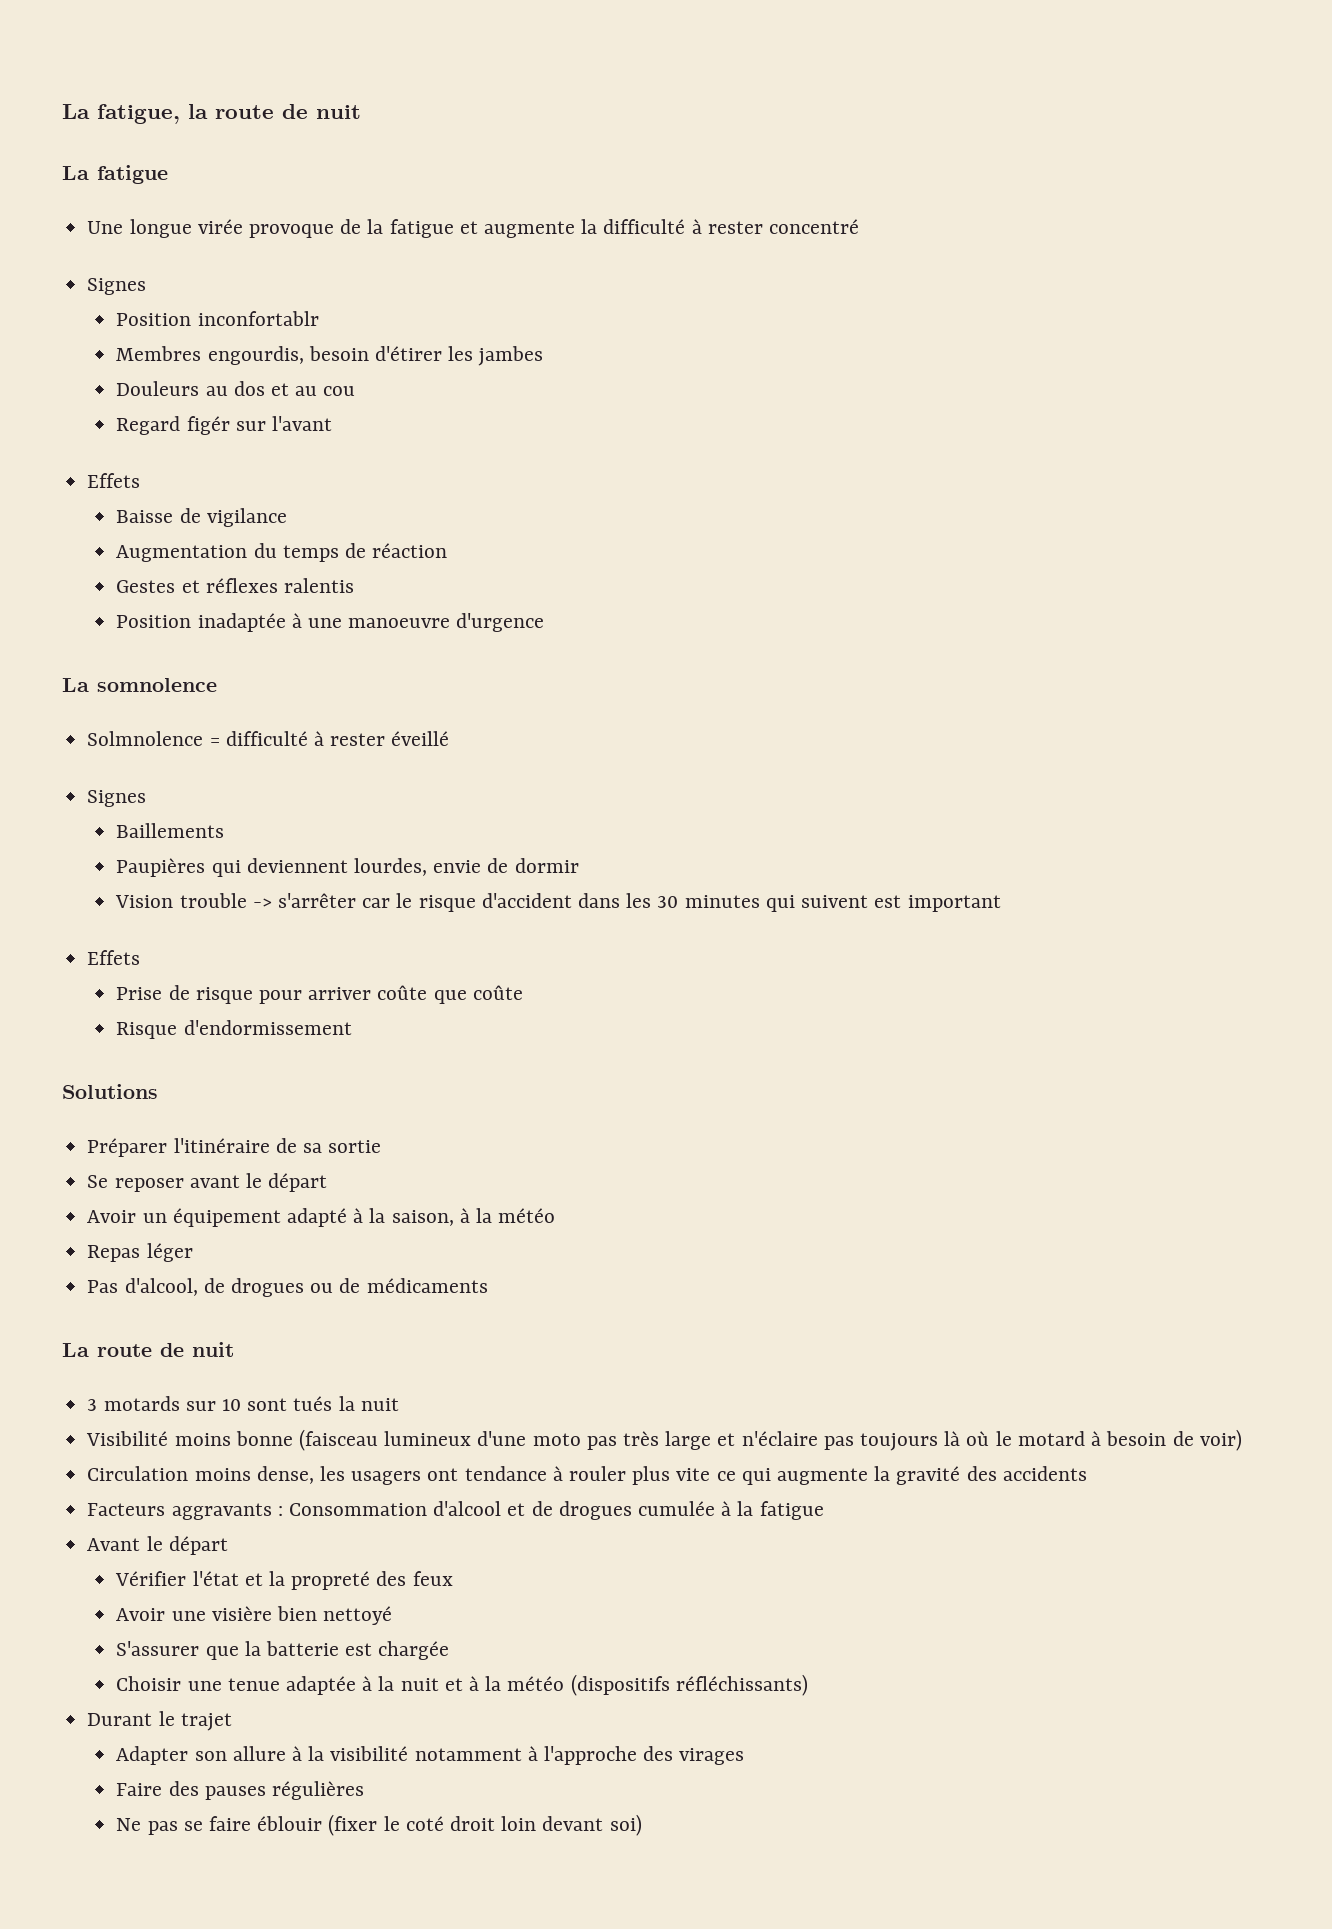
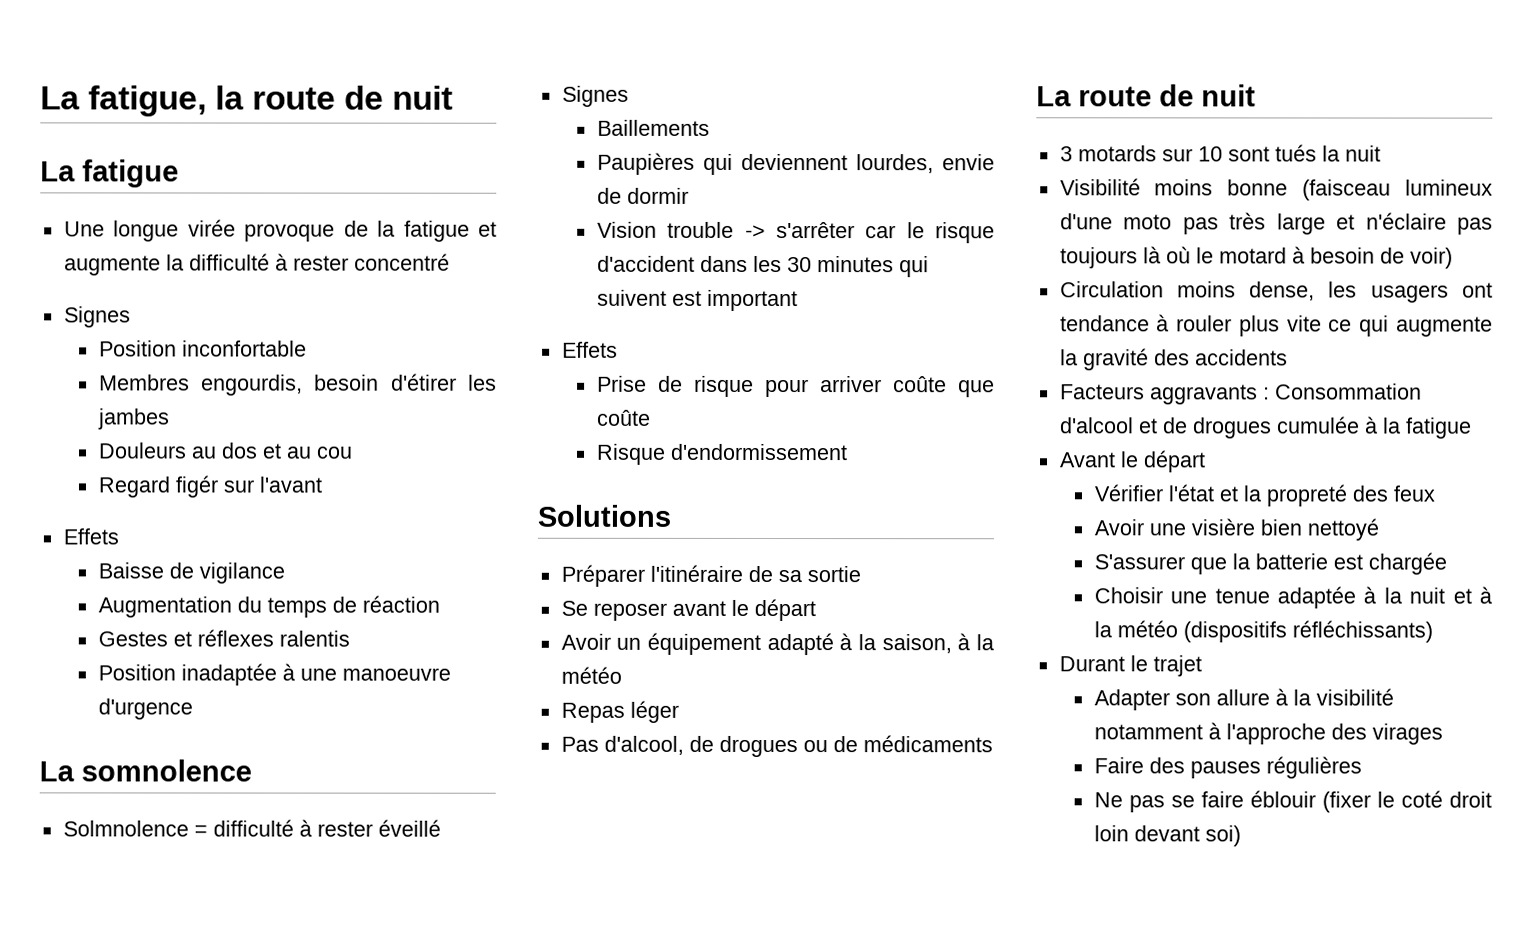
[197,311,319,326] inconfortablr -> [181,340,307,357] inconfortable

